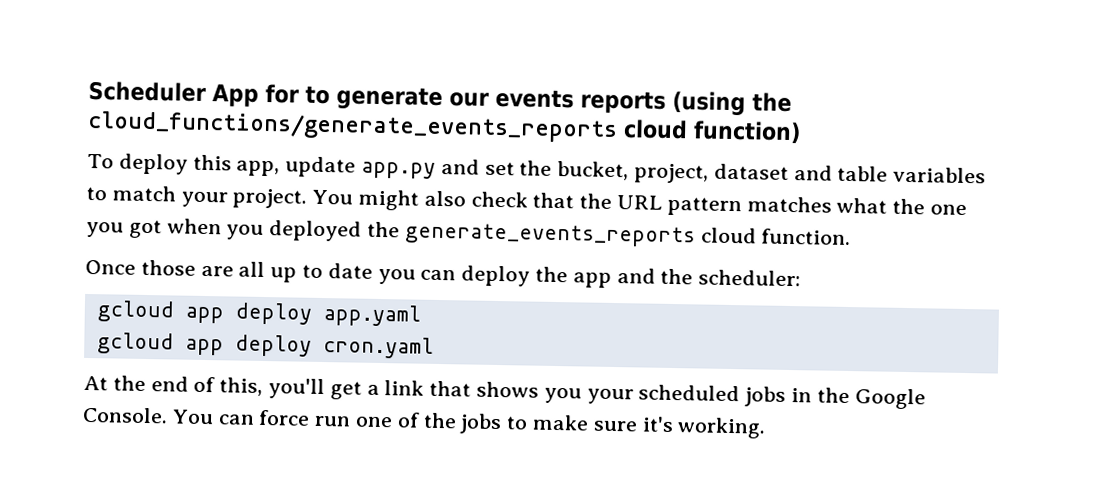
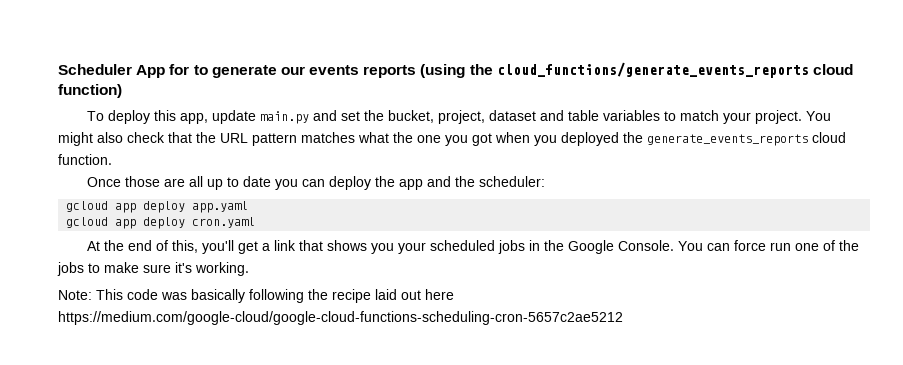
[361,161,437,179] app.py -> [260,111,310,124] main.py
(767, 428) none -> [58,289,454,303] [58,311,623,325] // Note: This code was basically following the recipe laid out here https://medium.com/google-cloud/google-cloud-functions-scheduling-cron-5657c2ae5212

